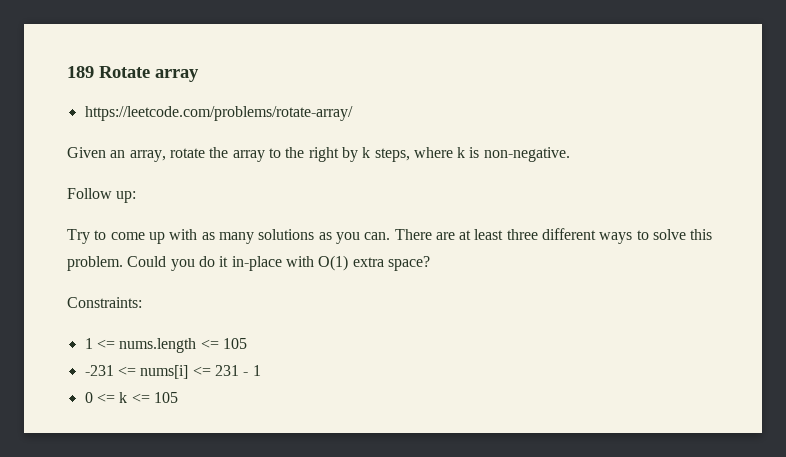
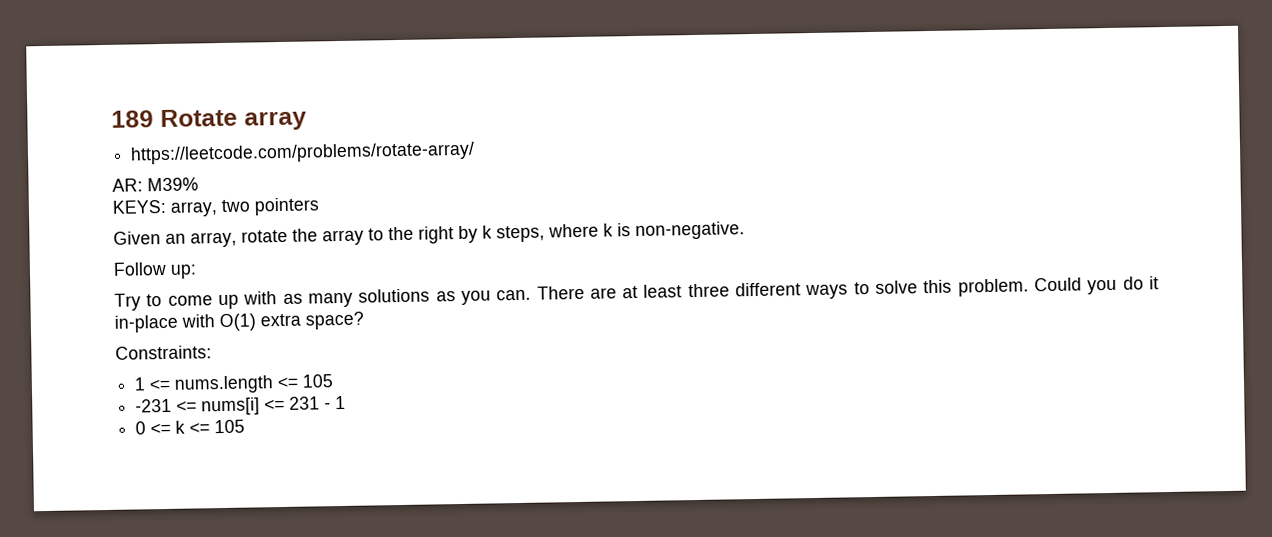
(353, 113) none -> [112,177,199,192] [112,197,320,217] // AR: M39% // KEYS: array, two pointers

